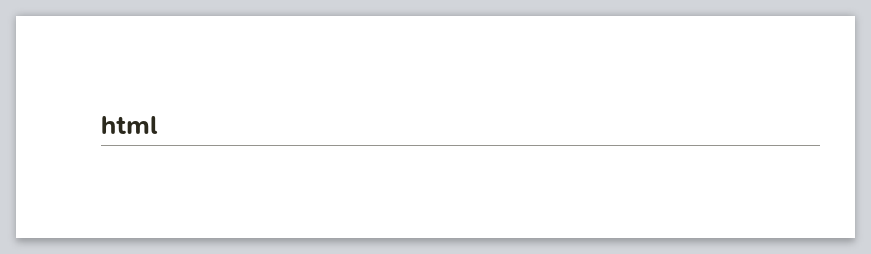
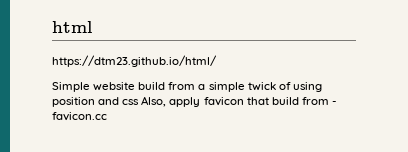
(158, 125) none -> [52,55,217,67] [52,82,322,92] [52,96,337,107] [52,112,107,121] // https://dtm23.github.io/html/ // Simple website build from a simple twick of using position and css Also, apply favicon that build from - favicon.cc

